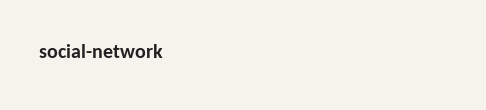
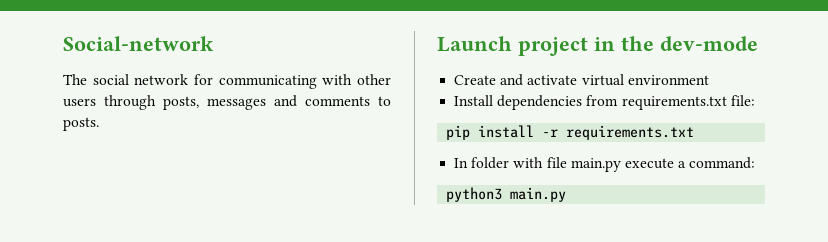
[39,44,163,58] social-network -> [63,36,214,51] [63,74,391,89] [63,95,391,110] [63,117,99,131] [437,36,758,56] [454,74,709,86] [454,95,755,110] [446,125,695,140] [454,157,756,172] [446,187,567,202] Social-network // The social network for communicating with other users through posts, messages and comments to posts. // Launch project in the dev-mode // Create and activate virtual environment // Install dependencies from requirements.txt file: // pip install -r requirements.txt // In folder with file main.py execute a command: // python3 main.py

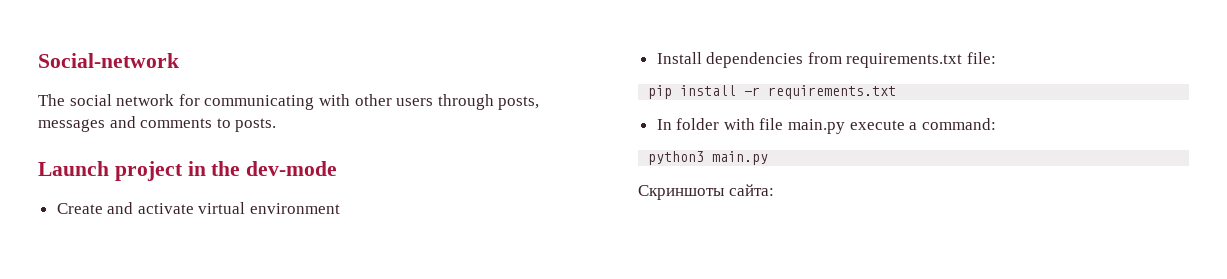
(567, 194) none -> [638,184,774,200] // Скриншоты сайта:

